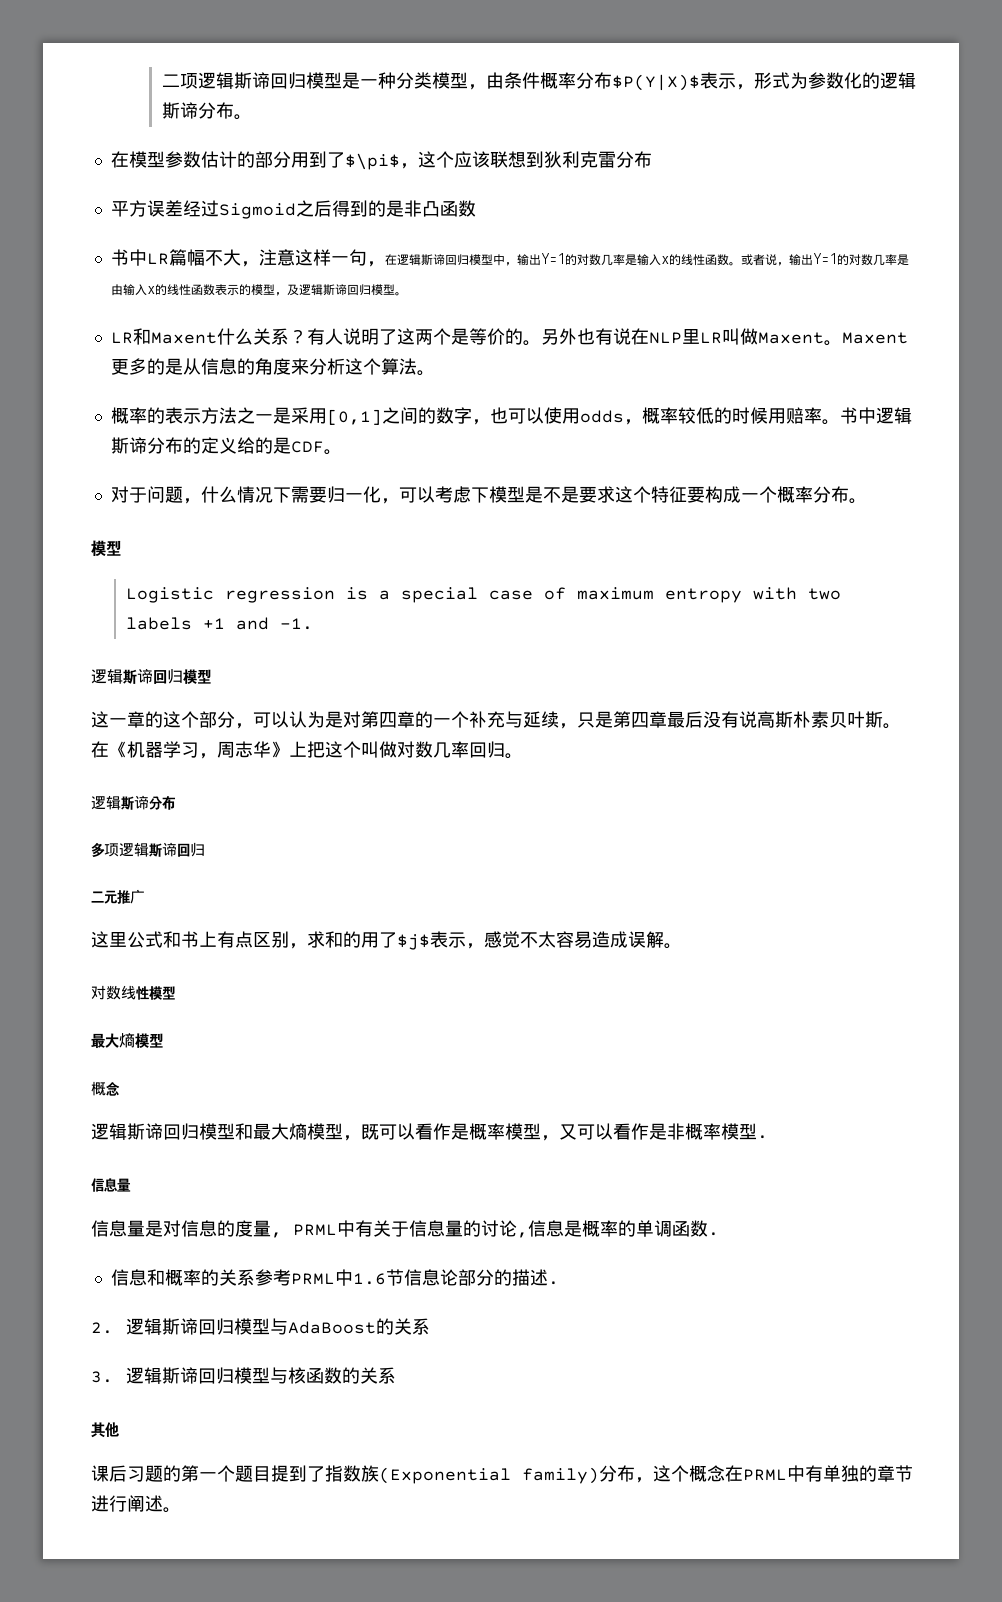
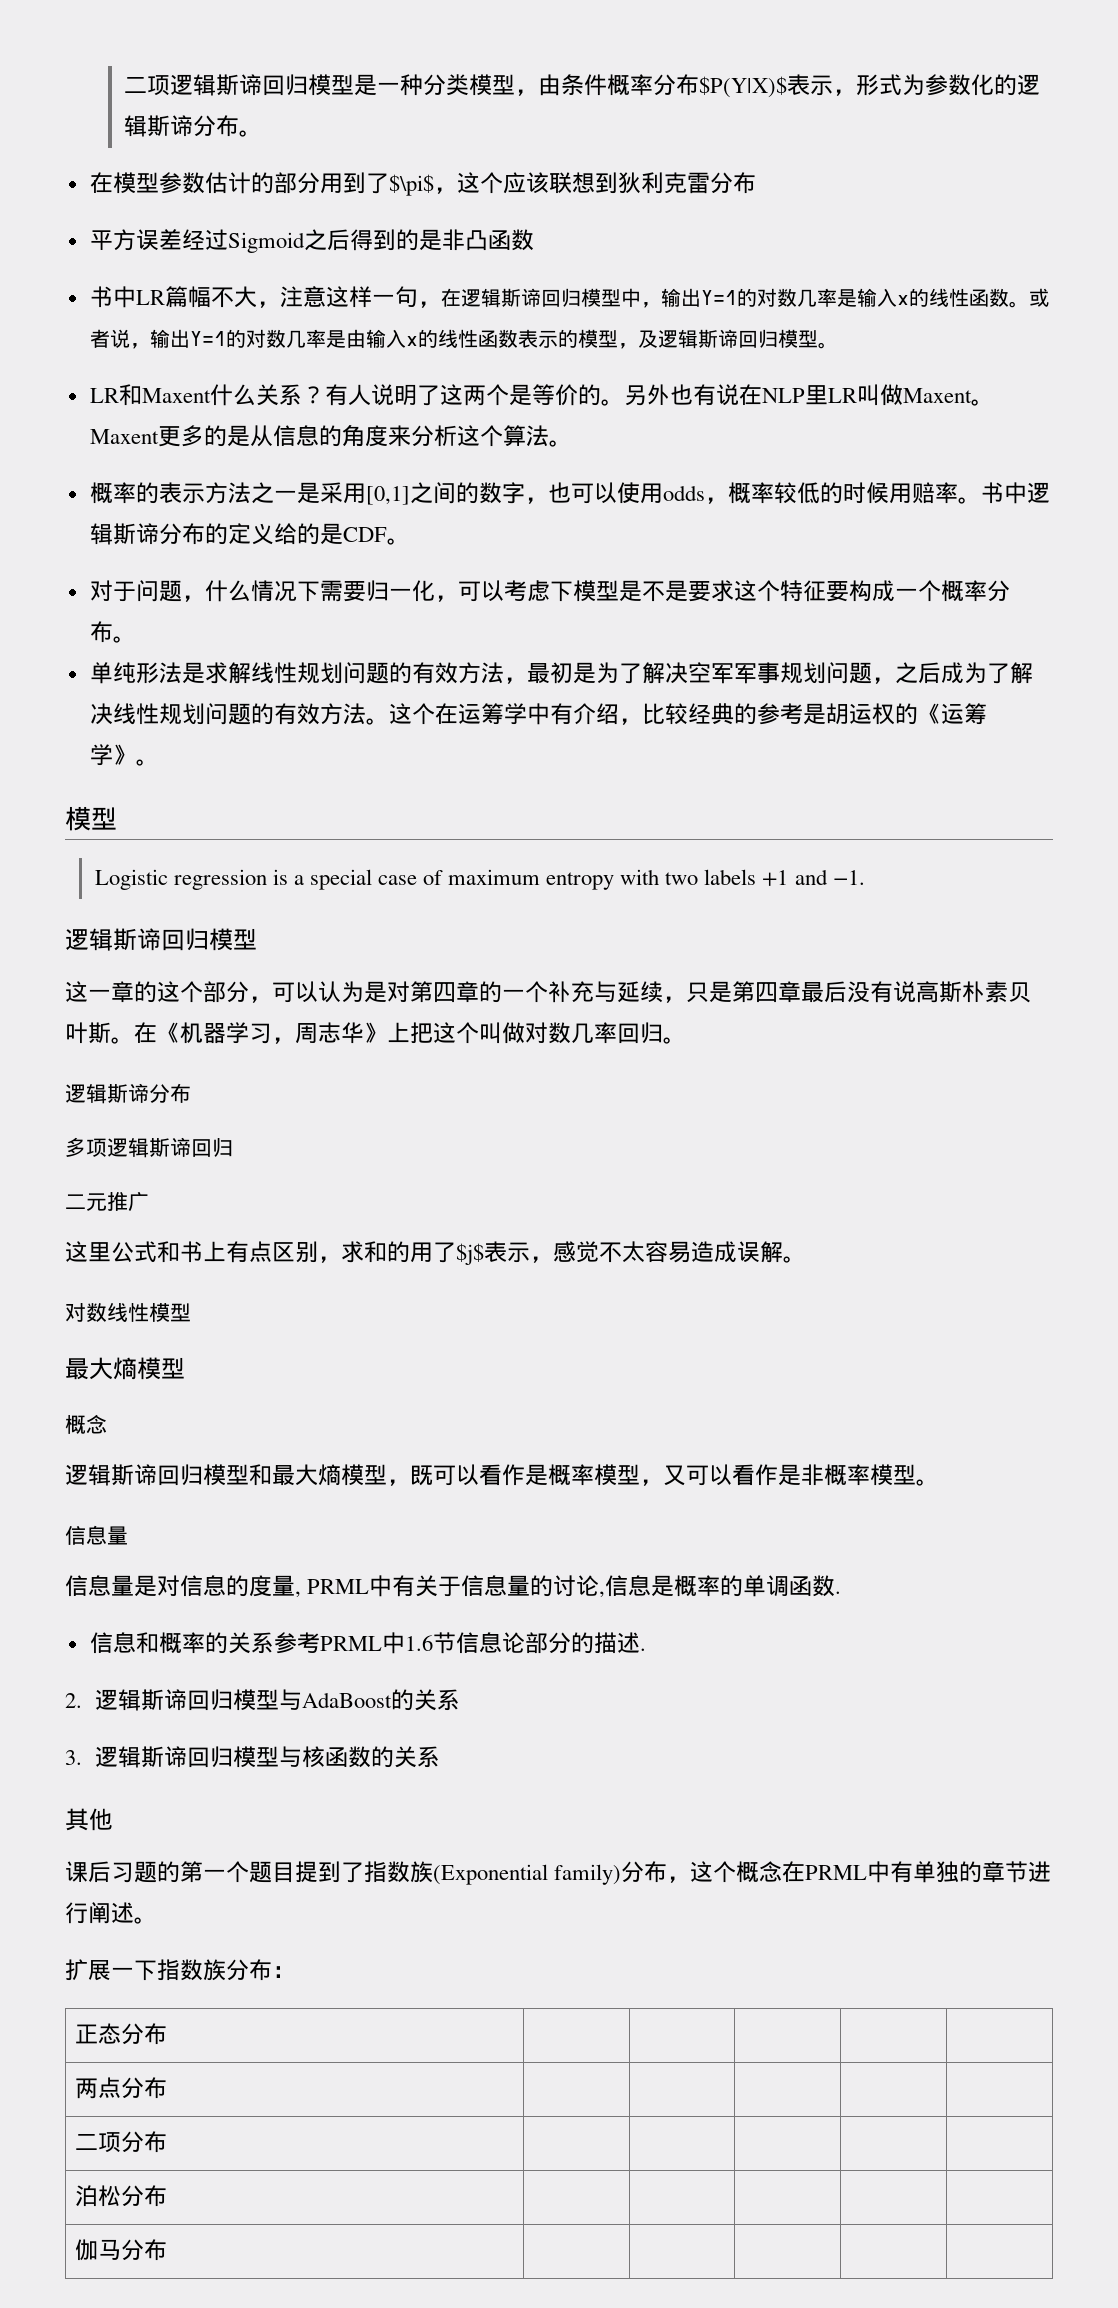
(867, 501) none -> [89,662,1033,684] [89,703,987,725] [89,744,159,766] // 单纯形法是求解线性规划问题的有效方法，最初是为了解决空军军事规划问题，之后成为了解决线性规划问题的有效方法。这个在运筹学中有介绍，比较经典的参考是胡运权的《运筹学》。
[757,1135,768,1139] . -> [916,1479,939,1486] 。
(181, 1510) none -> [65,1959,295,1981] [75,2023,168,2045] [75,2077,168,2099] [75,2131,168,2153] [75,2185,168,2207] [75,2239,168,2261] // 扩展一下指数族分布： // 正态分布 | | | | | // 两点分布 | | | | | // 二项分布 | | | | | // 泊松分布 | | | | | // 伽马分布 | | | | |

